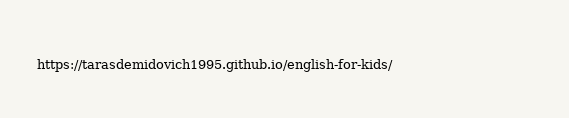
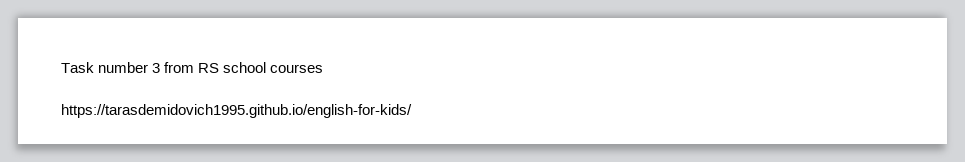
(37, 65) none -> [61,62,324,73] Task number 3 from RS school courses //

